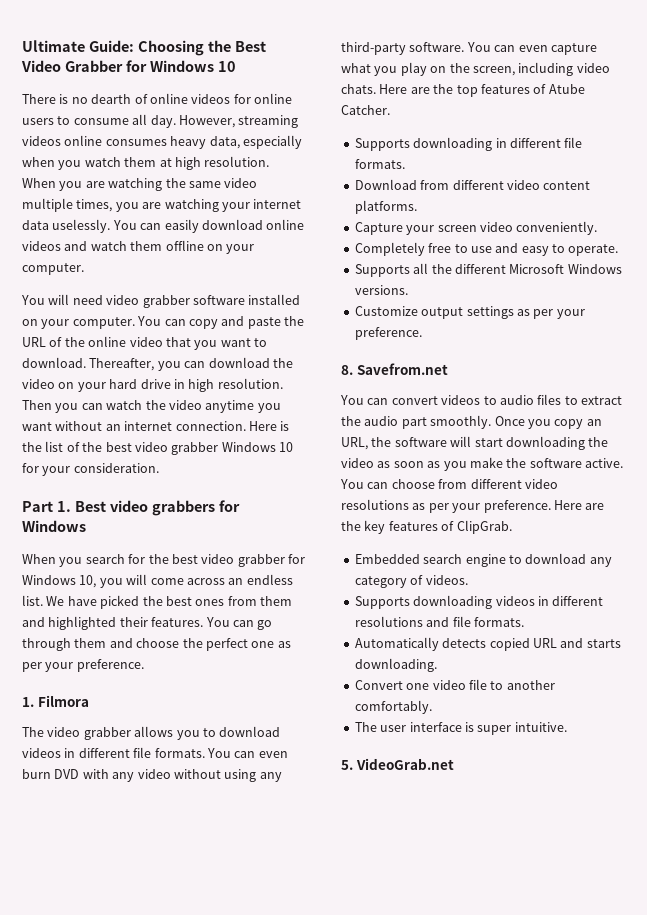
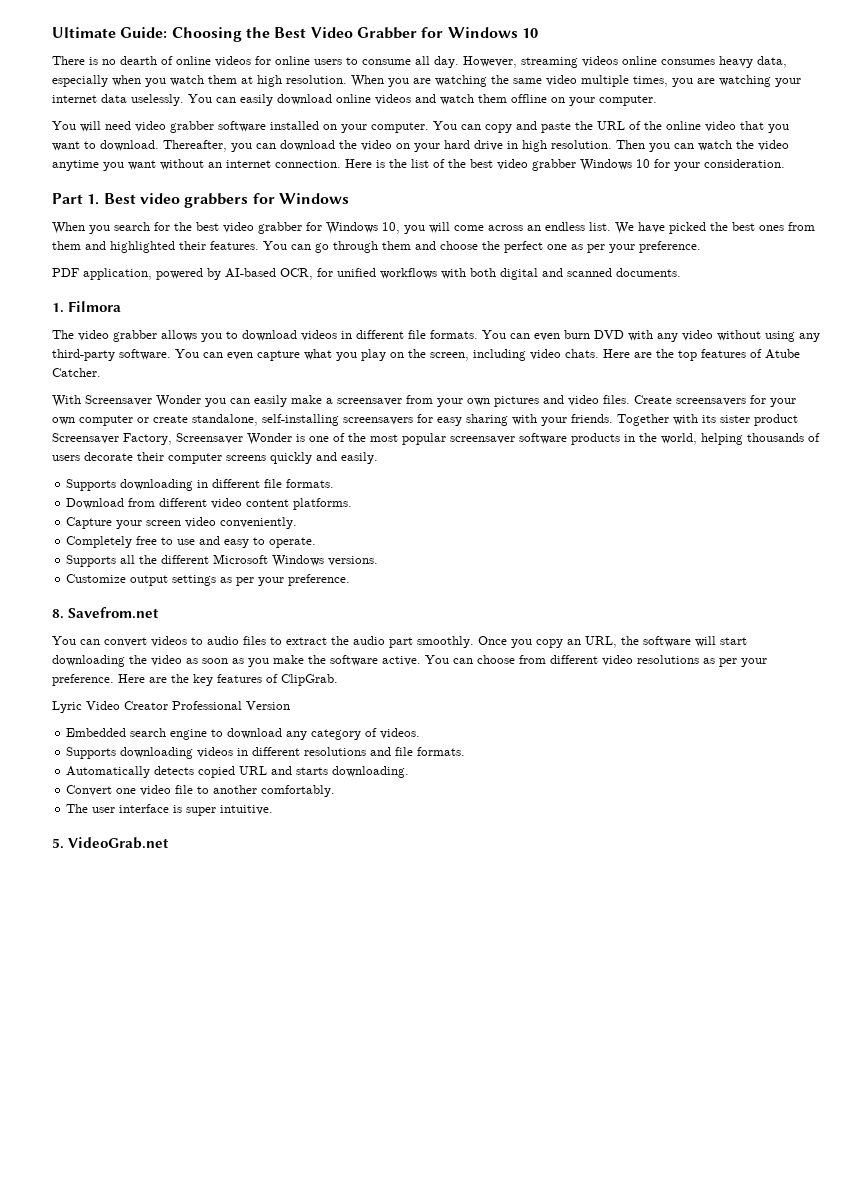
(144, 665) none -> [52,268,681,280] // PDF application, powered by AI-based OCR, for unified workflows with both digital and scanned documents.
(390, 110) none -> [52,395,796,407] [52,414,798,426] [52,433,820,445] [52,452,378,464] // With Screensaver Wonder you can easily make a screensaver from your own pictures and video files. Create screensavers for your own computer or create standalone, self-installing screensavers for easy sharing with your friends. Together with its sister product Screensaver Factory, Screensaver Wonder is one of the most popular screensaver software products in the world, helping thousands of users decorate their computer screens quickly and easily.
(512, 527) none -> [52,701,290,713] // Lyric Video Creator Professional Version

